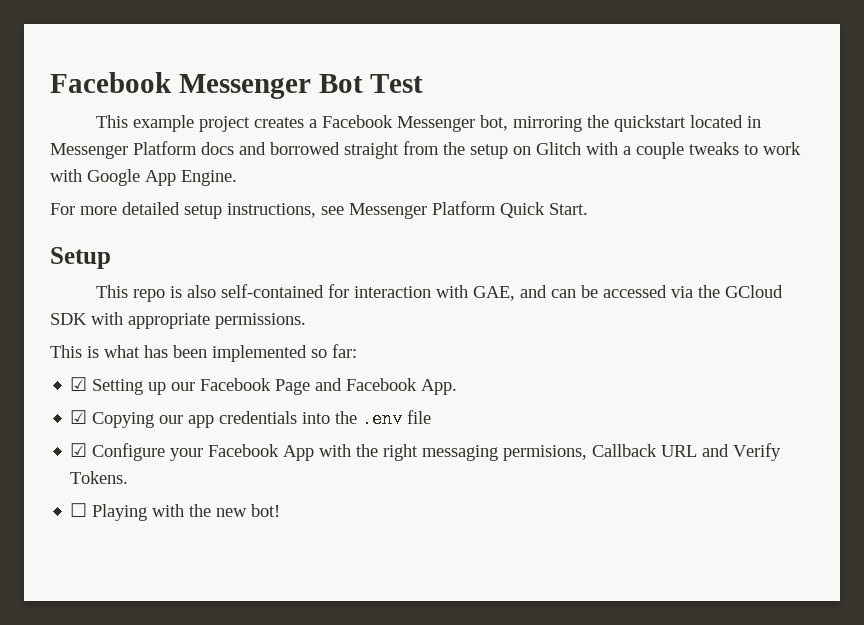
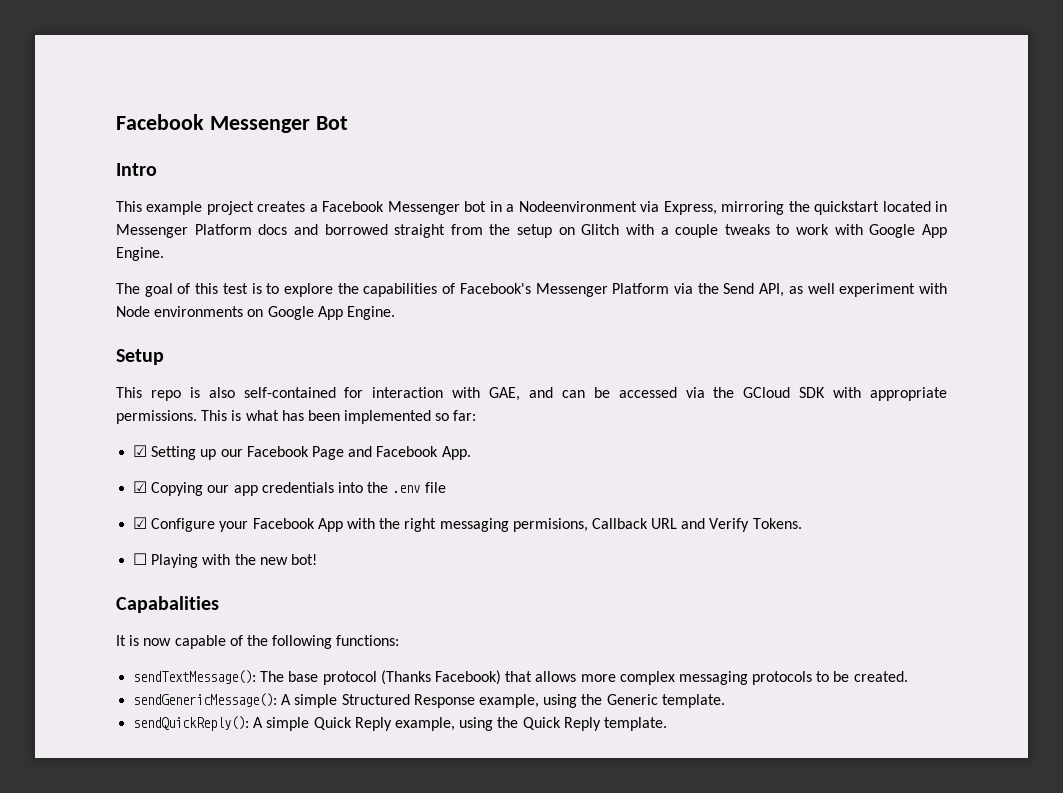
[370,74,424,93] Test -> [116,163,157,176] // Intro
[479,115,508,131] bot, -> [464,201,717,215] bot in a Nodeenvironment via Express,
[50,201,588,219] For more detailed setup instructions, see Messenger Platform Quick Start. -> [116,283,947,297] [116,306,395,320] The goal of this test is to explore the capabilities of Facebook's Messenger Platform via the Send API, as well experiment with Node environments on Google App Engine.
(306, 321) // -> (197, 417) none
(281, 510) none -> [116,596,219,613] [116,635,400,649] [133,670,908,685] [133,693,725,708] [133,716,667,731] // Capabalities // It is now capable of the following functions: // sendTextMessage(): The base protocol (Thanks Facebook) that allows more complex messaging protocols to be created. // sendGenericMessage(): A simple Structured Response example, using the Generic template. // sendQuickReply(): A simple Quick Reply example, using the Quick Reply template.

